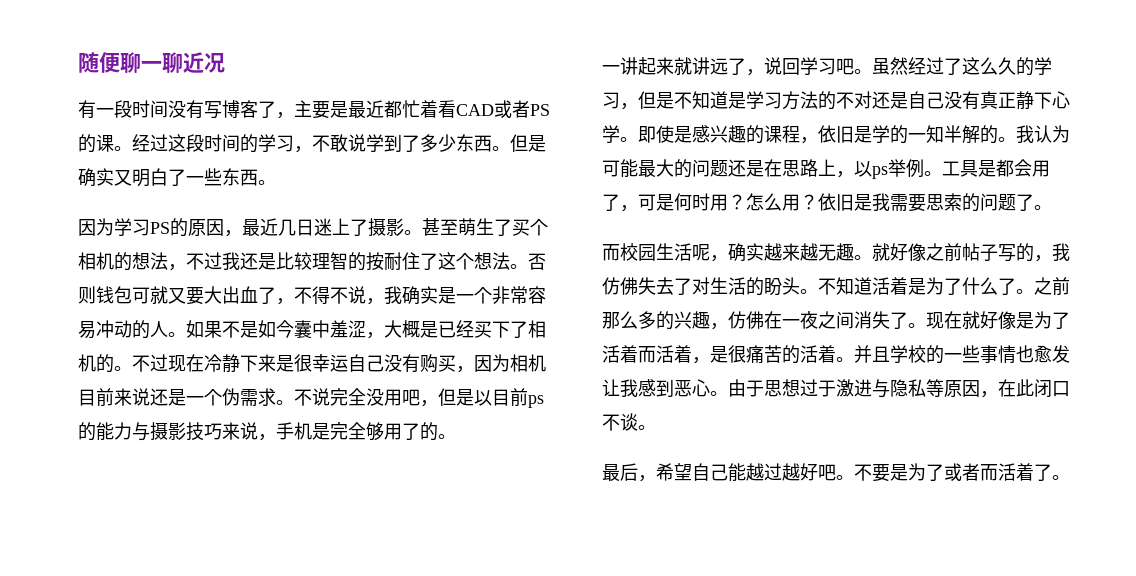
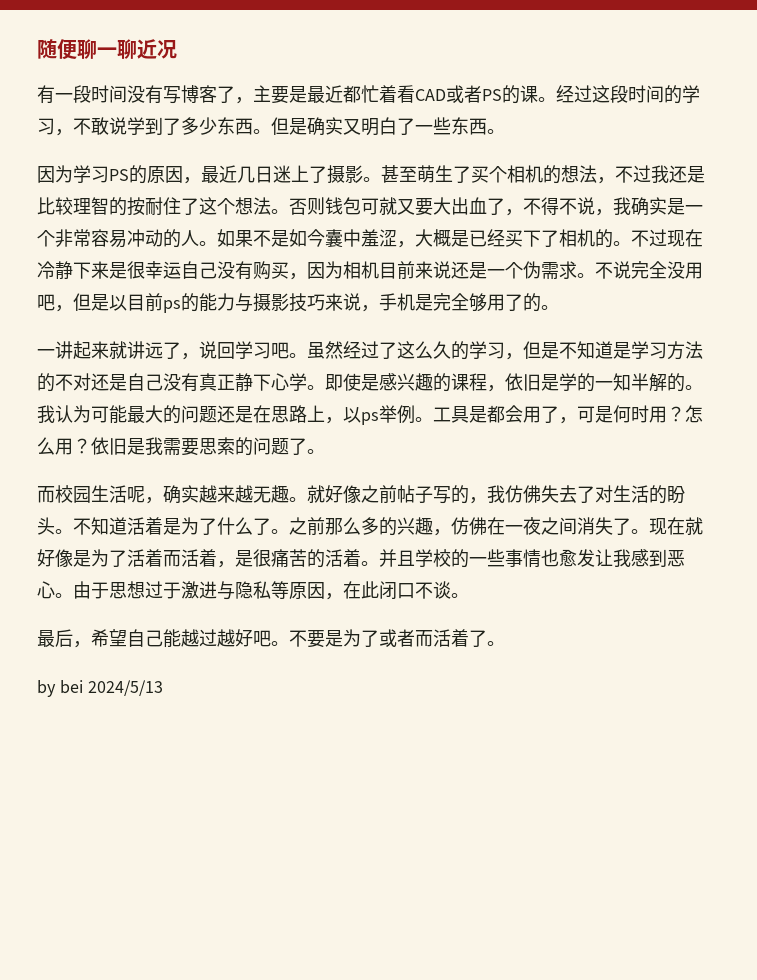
(1070, 477) none -> [37,680,163,697] // by bei 2024/5/13

